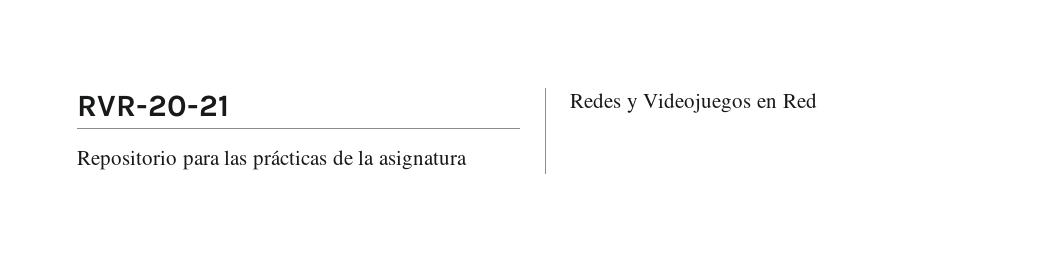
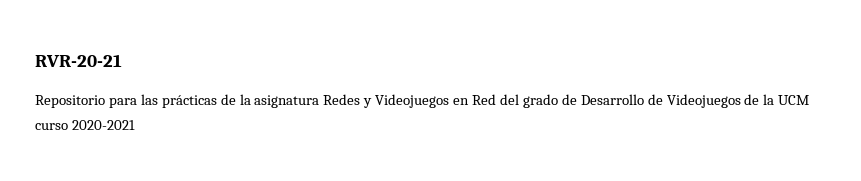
(817, 100) none -> [499,94,810,108] [35,120,135,130] del grado de Desarrollo de Videojuegos de la UCM curso 2020-2021

